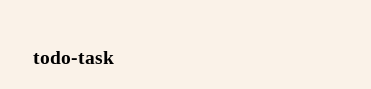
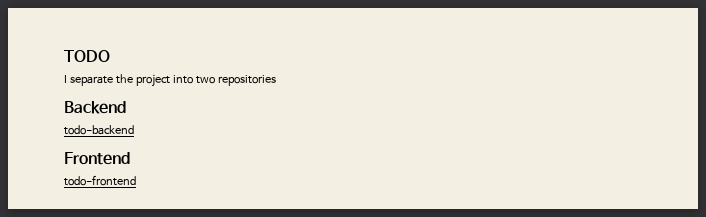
[33,51,114,64] todo-task -> [64,50,110,62] [64,74,276,87] [64,101,126,114] [64,125,134,135] [64,152,130,165] [64,175,136,186] TODO // I separate the project into two repositories // Backend // todo-backend // Frontend // todo-frontend

